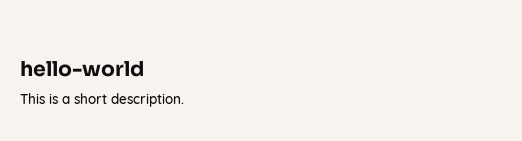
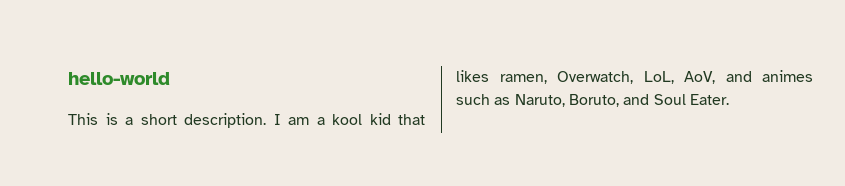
(184, 100) none -> [273,113,425,125] [456,70,813,84] [456,94,729,107] I am a kool kid that likes ramen, Overwatch, LoL, AoV, and animes such as Naruto, Boruto, and Soul Eater.

